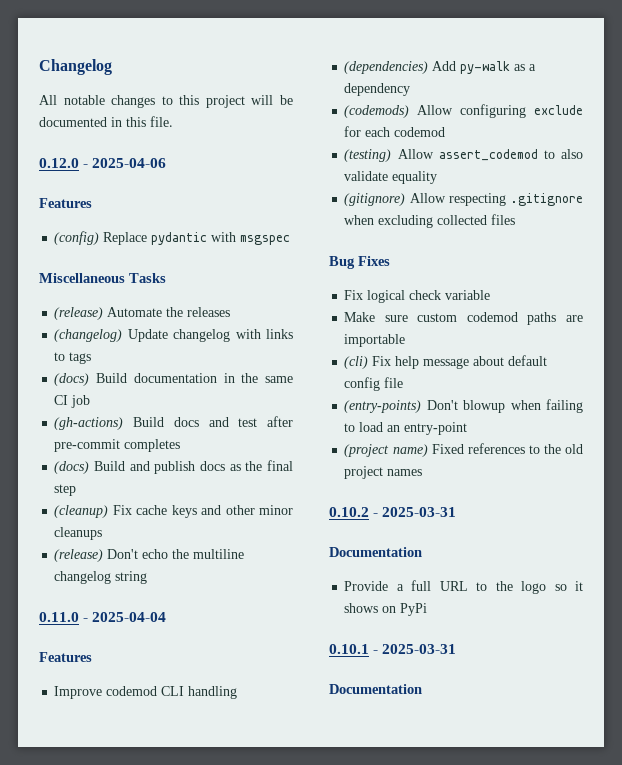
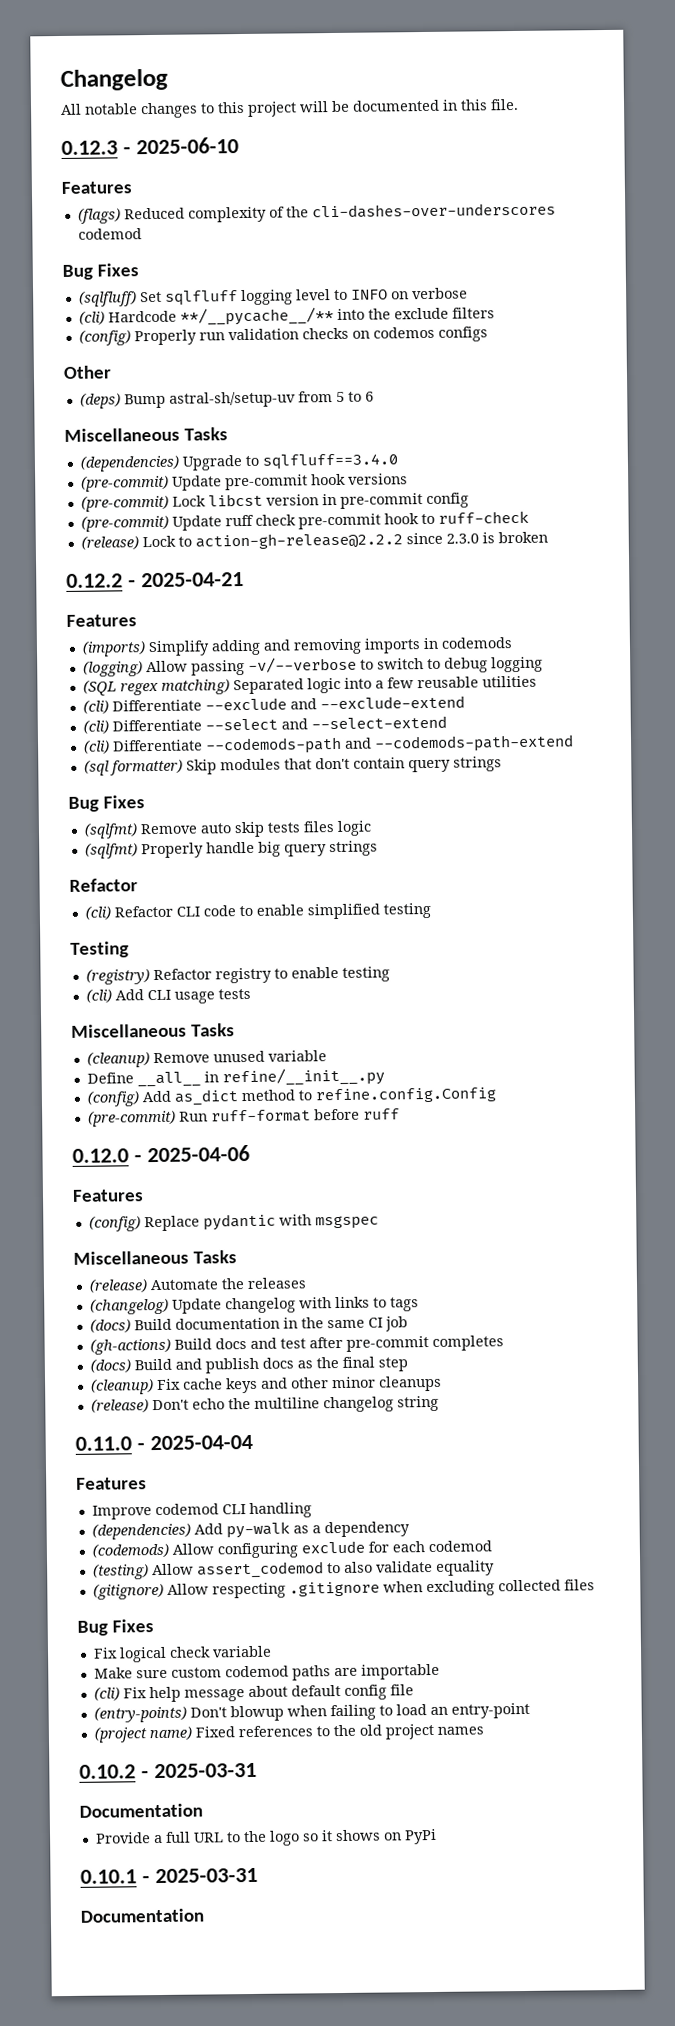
(173, 121) none -> [61,137,239,155] [61,181,132,194] [77,202,556,224] [77,228,142,240] [62,263,139,280] [78,287,468,307] [78,307,495,326] [78,326,488,346] [63,365,112,379] [79,391,374,409] [64,427,228,442] [79,453,399,472] [80,473,408,492] [80,492,469,512] [80,510,529,532] [80,531,548,550] [66,572,244,588] [66,614,137,627] [81,637,512,657] [82,656,543,677] [82,675,537,696] [82,695,465,714] [82,715,447,734] [82,734,574,755] [83,756,502,776] [68,795,145,812] [83,820,372,839] [84,840,378,859] [69,878,138,892] [84,902,431,920] [70,941,129,958] [85,966,390,985] [85,988,251,1004] [71,1023,235,1038] [86,1050,327,1068] [86,1067,385,1088] [86,1087,496,1107] [87,1108,400,1127] // 0.12.3 - 2025-06-10 // Features // (flags) Reduced complexity of the cli-dashes-over-underscores codemod // Bug Fixes // (sqlfluff) Set sqlfluff logging level to INFO on verbose // (cli) Hardcode **/__pycache__/** into the exclude filters // (config) Properly run validation checks on codemos configs // Other // (deps) Bump astral-sh/setup-uv from 5 to 6 // Miscellaneous Tasks // (dependencies) Upgrade to sqlfluff==3.4.0 // (pre-commit) Update pre-commit hook versions // (pre-commit) Lock libcst version in pre-commit config // (pre-commit) Update ruff check pre-commit hook to ruff-check // (release) Lock to action-gh-release@2.2.2 since 2.3.0 is broken // 0.12.2 - 2025-04-21 // Features // (imports) Simplify adding and removing imports in codemods // (logging) Allow passing -v/--verbose to switch to debug logging // (SQL regex matching) Separated logic into a few reusable utilities // (cli) Differentiate --exclude and --exclude-extend // (cli) Differentiate --select and --select-extend // (cli) Differentiate --codemods-path and --codemods-path-extend // (sql formatter) Skip modules that don't contain query strings // Bug Fixes // (sqlfmt) Remove auto skip tests files logic // (sqlfmt) Properly handle big query strings // Refactor // (cli) Refactor CLI code to enable simplified testing // Testing // (registry) Refactor registry to enable testing // (cli) Add CLI usage tests // Miscellaneous Tasks // (cleanup) Remove unused variable // Define __all__ in refine/__init__.py // (config) Add as_dict method to refine.config.Config // (pre-commit) Run ruff-format before ruff

